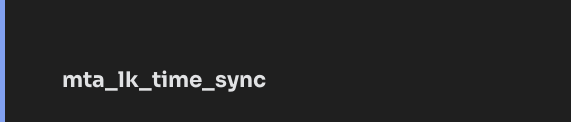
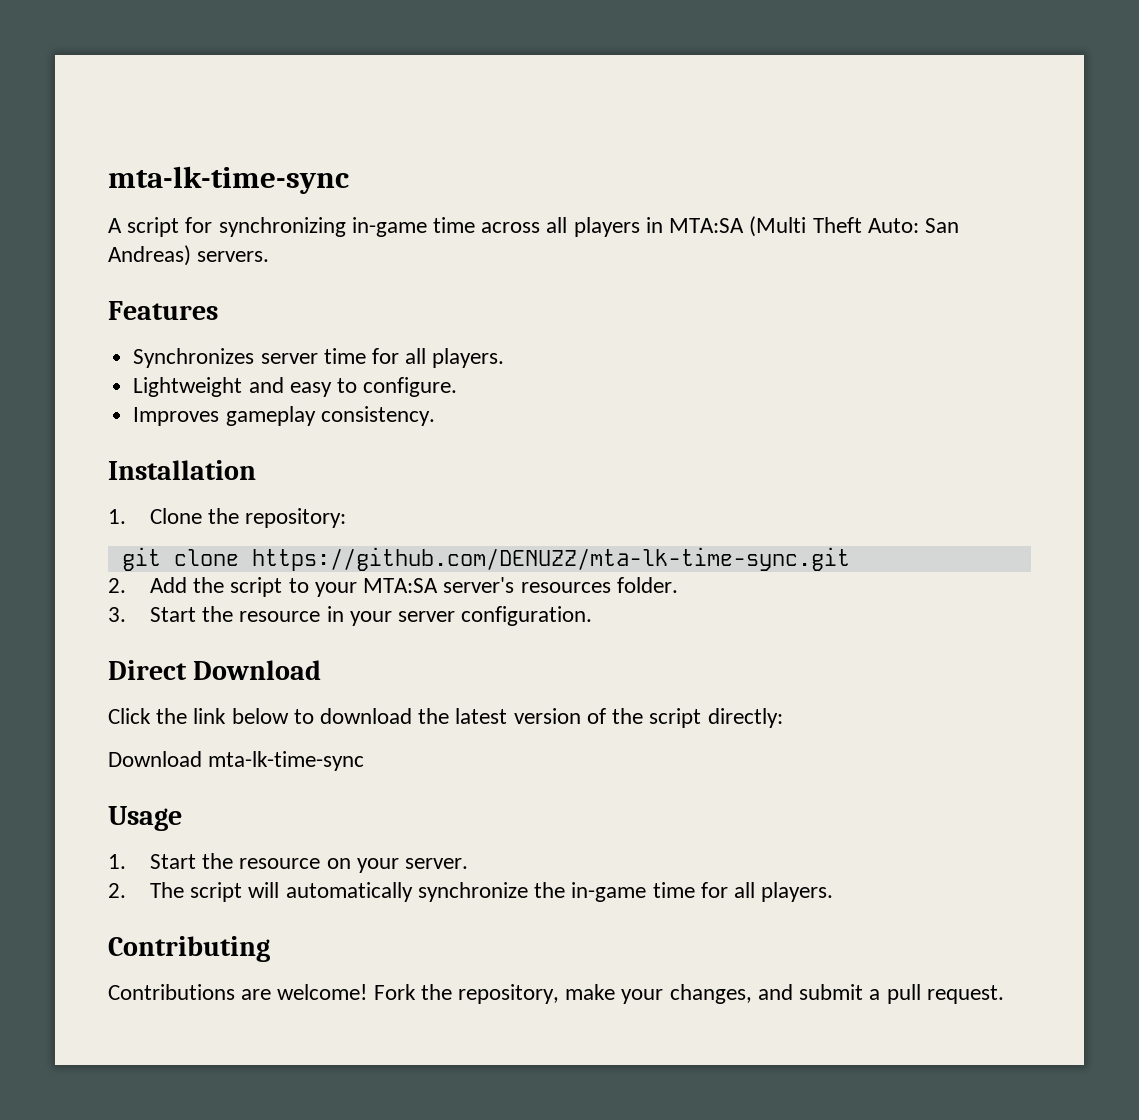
[62,70,266,92] mta_lk_time_sync -> [108,166,349,194] [108,216,959,237] [108,245,270,266] [108,301,218,320] [133,348,505,368] [133,377,458,397] [133,406,435,426] [108,460,256,480] [108,508,347,528] [121,547,850,571] [108,577,678,597] [108,606,593,626] [108,660,322,680] [108,708,783,728] [108,751,365,771] [108,806,182,831] [108,853,469,873] [108,882,834,902] [108,936,270,962] [108,984,1004,1004] mta-lk-time-sync // A script for synchronizing in-game time across all players in MTA:SA (Multi Theft Auto: San Andreas) servers. // Features // Synchronizes server time for all players. // Lightweight and easy to configure. // Improves gameplay consistency. // Installation // 1. Clone the repository: // git clone https://github.com/DENUZZ/mta-lk-time-sync.git // 2. Add the script to your MTA:SA server's resources folder. // 3. Start the resource in your server configuration. // Direct Download // Click the link below to download the latest version of the script directly: // Download mta-lk-time-sync // Usage // 1. Start the resource on your server. // 2. The script will automatically synchronize the in-game time for all players. // Contributing // Contributions are welcome! Fork the repository, make your changes, and submit a pull request.

